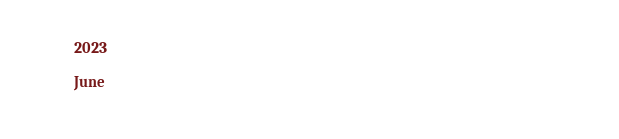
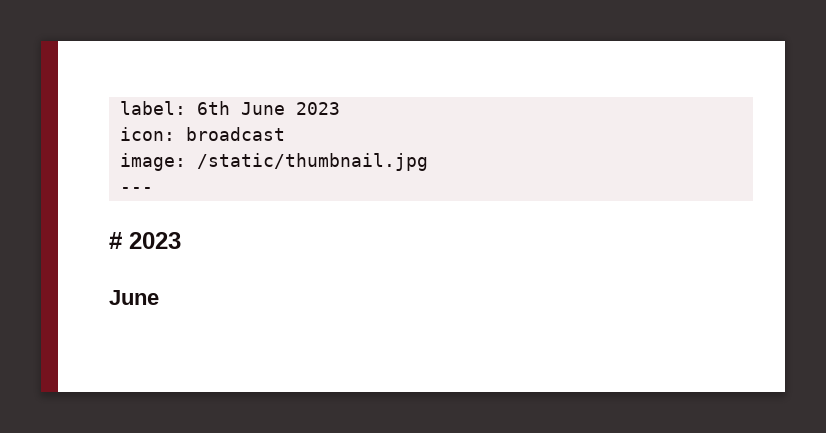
(74, 47) none -> [120,101,341,115] [120,127,286,141] [120,153,429,171] [120,187,154,193] [109,232,122,249] label: 6th June 2023 // icon: broadcast // image: /static/thumbnail.jpg // --- // #

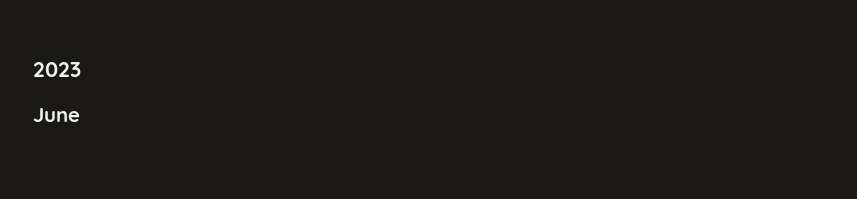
[120,101,341,115] [120,127,286,141] [120,153,429,171] [120,187,154,193] [109,232,122,249] label: 6th June 2023 // icon: broadcast // image: /static/thumbnail.jpg // --- // # -> (33, 69) none

